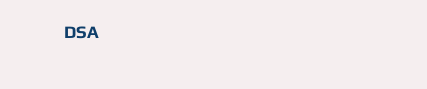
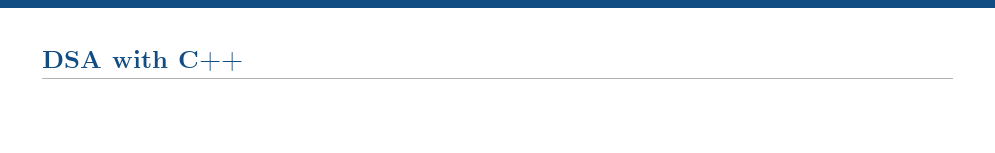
(99, 32) none -> [112,50,243,71] with C++

